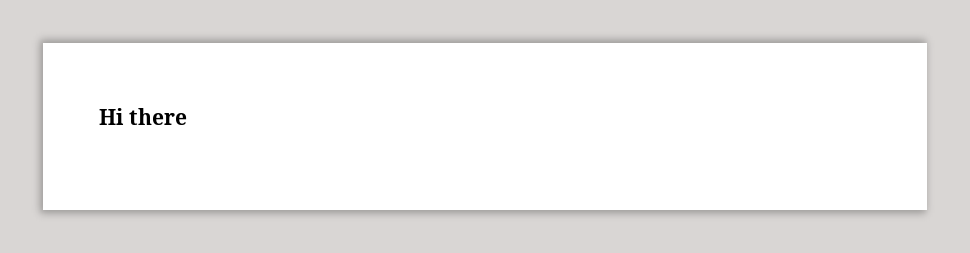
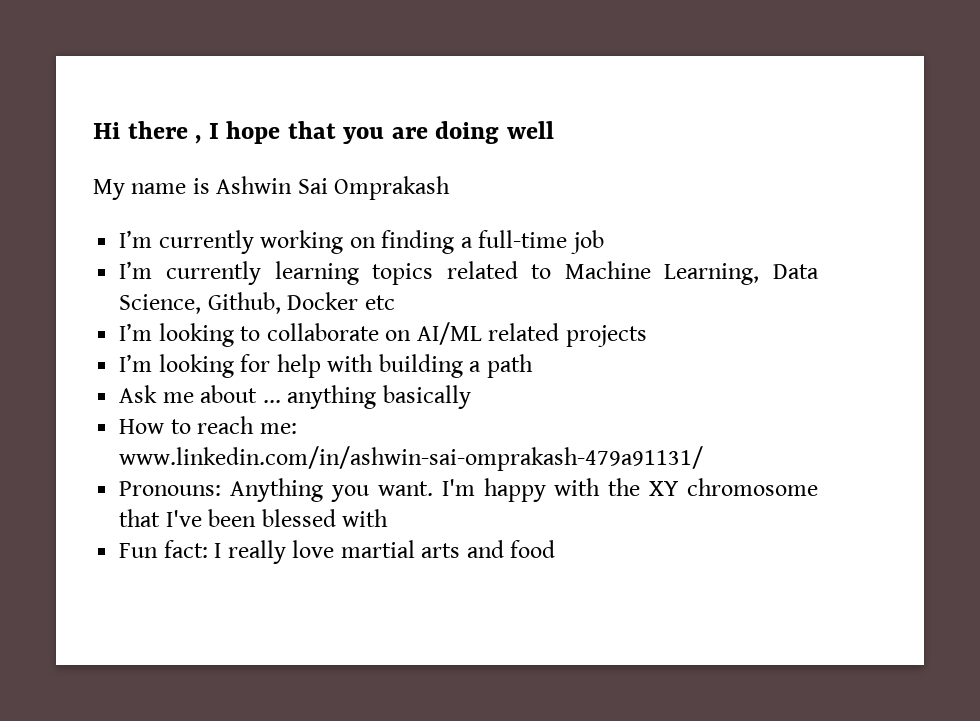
(187, 116) none -> [195,121,555,144] [93,176,451,200] [119,230,604,254] [119,261,819,285] [119,292,395,314] [119,322,647,347] [119,354,533,378] [119,385,471,409] [119,416,297,434] [119,446,704,471] [119,478,818,502] [119,509,389,527] [119,540,556,564] , I hope that you are doing well // My name is Ashwin Sai Omprakash // I’m currently working on finding a full-time job // I’m currently learning topics related to Machine Learning, Data Science, Github, Docker etc // I’m looking to collaborate on AI/ML related projects // I’m looking for help with building a path // Ask me about ... anything basically // How to reach me: www.linkedin.com/in/ashwin-sai-omprakash-479a91131/ // Pronouns: Anything you want. I'm happy with the XY chromosome that I've been blessed with // Fun fact: I really love martial arts and food

